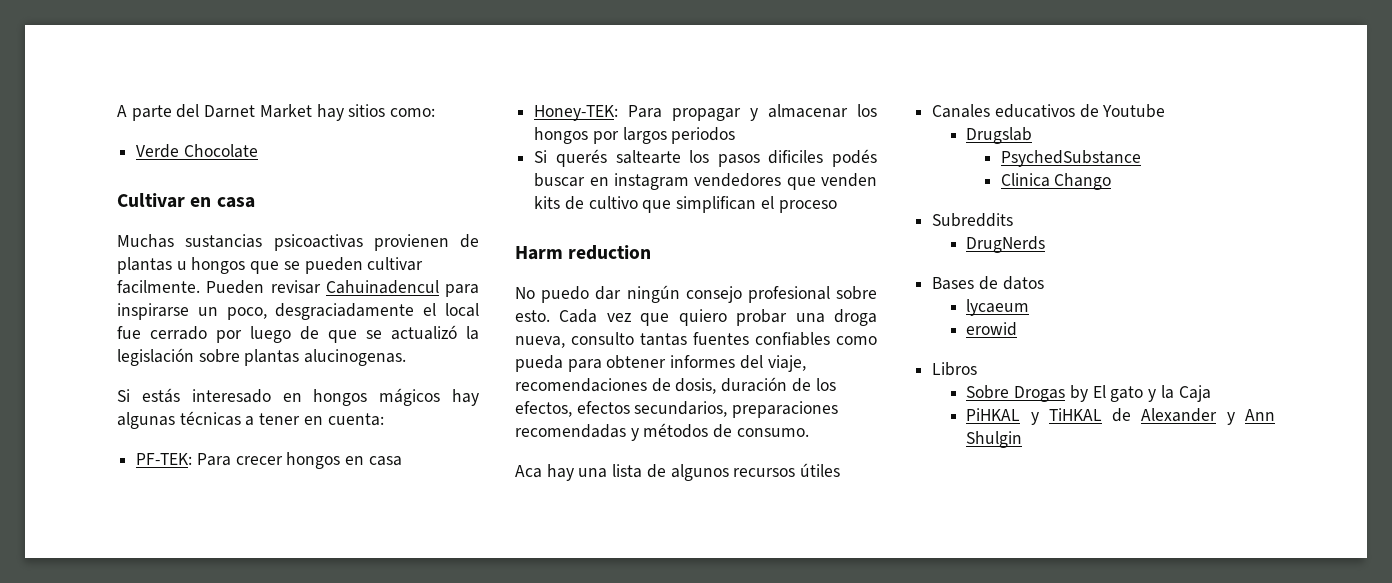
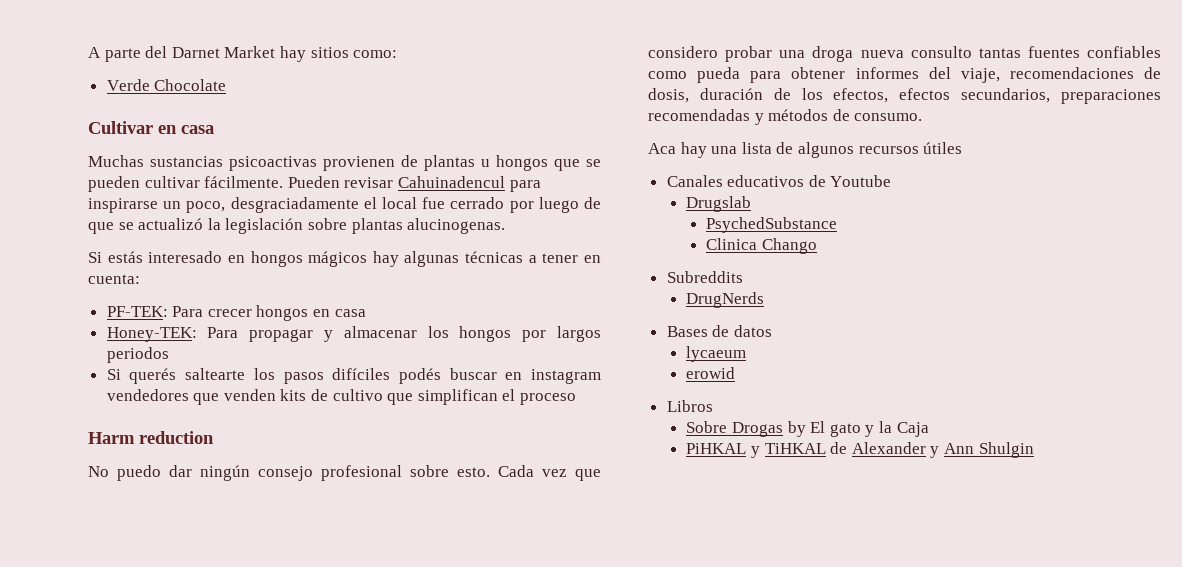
[117,280,200,294] facilmente. -> [204,176,284,188] fácilmente.
[768,150,824,164] dificiles -> [332,368,391,380] difíciles
[678,309,727,326] quiero -> [648,46,718,58] considero
[515,336,565,348] nueva, -> [860,50,904,58] nueva

